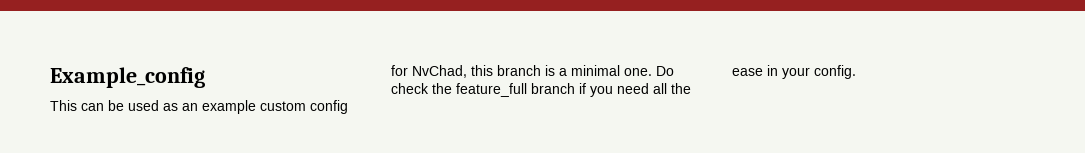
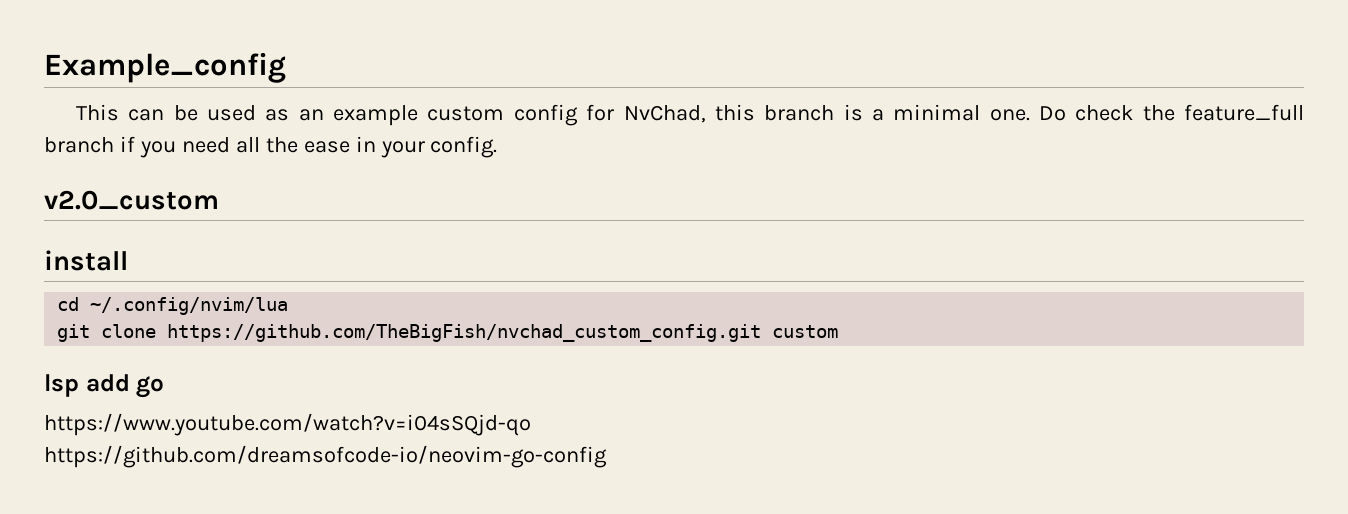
(856, 72) none -> [44,190,219,210] [44,250,128,271] [57,297,289,315] [57,324,839,342] [44,374,165,398] [44,413,531,436] [44,445,607,468] // v2.0_custom // install // cd ~/.config/nvim/lua // git clone https://github.com/TheBigFish/nvchad_custom_config.git custom // lsp add go // https://www.youtube.com/watch?v=i04sSQjd-qo // https://github.com/dreamsofcode-io/neovim-go-config

